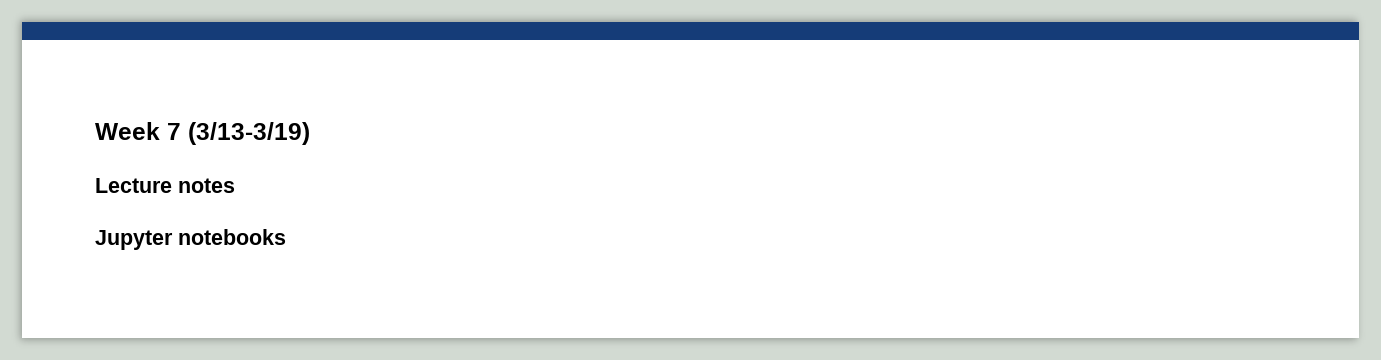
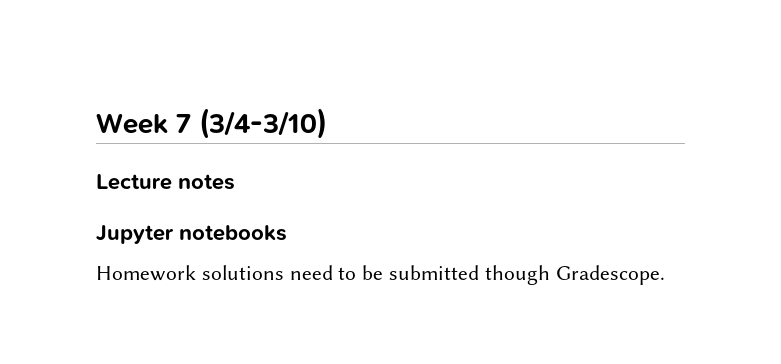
[188,122,310,145] (3/13-3/19) -> [199,108,327,139] (3/4-3/10)
(286, 237) none -> [96,265,665,285] // Homework solutions need to be submitted though Gradescope.

